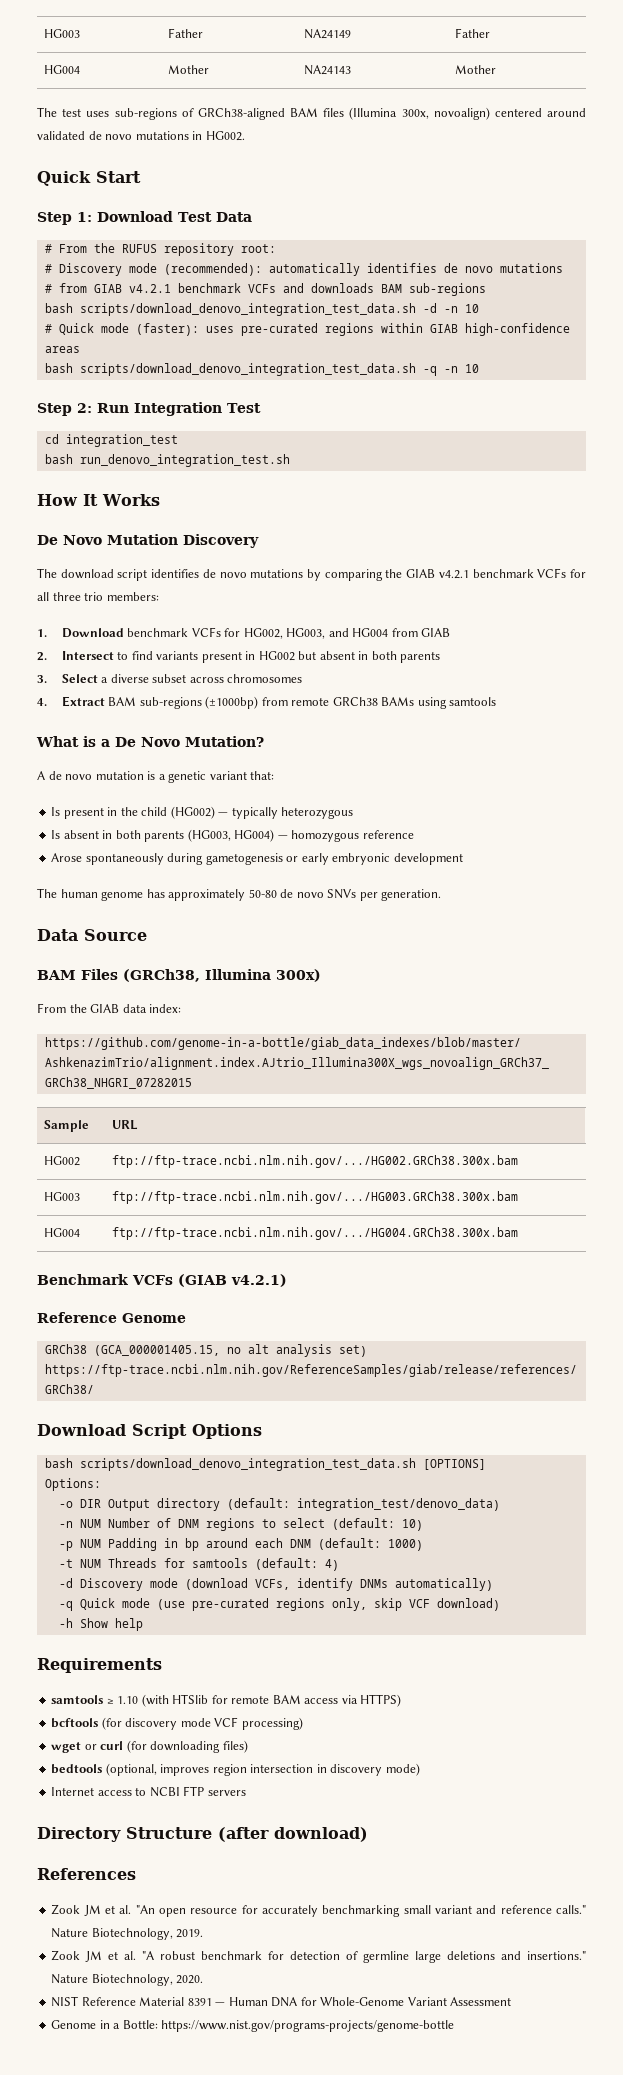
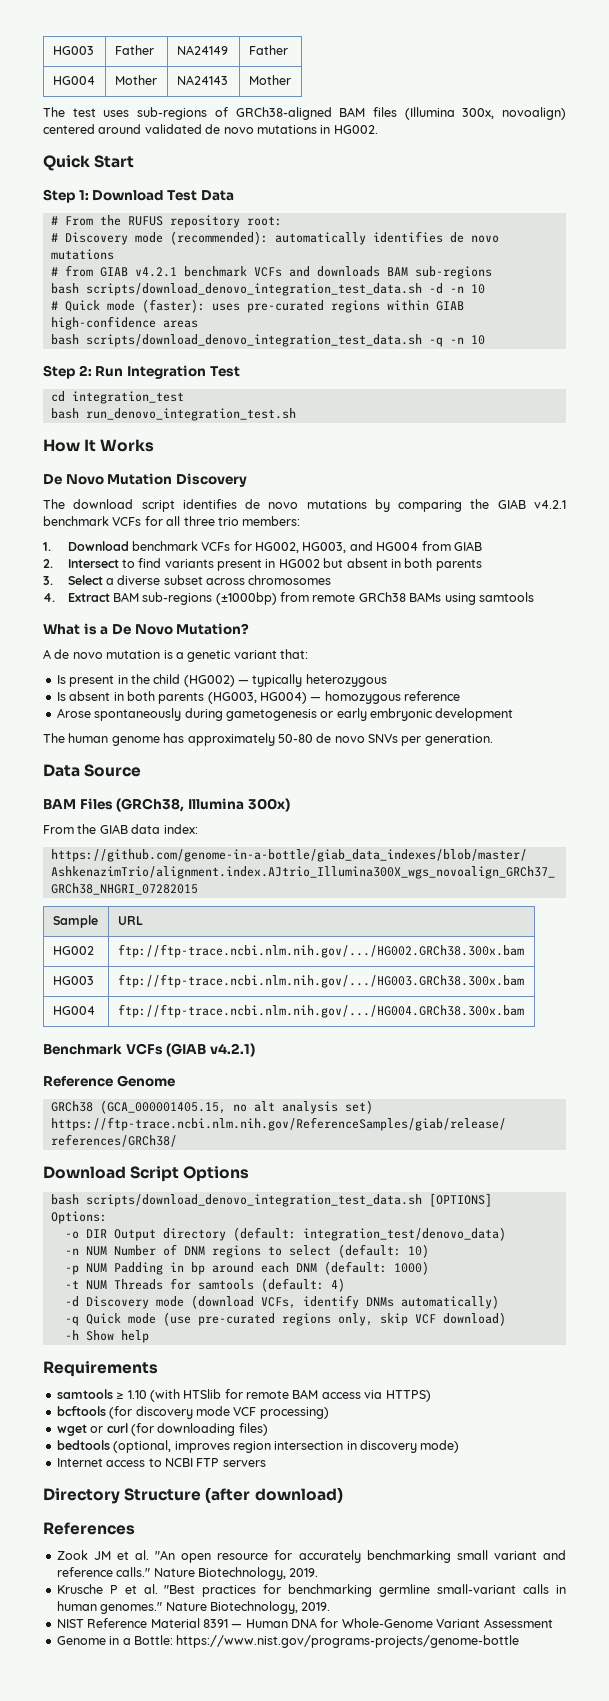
[51,1950,587,1963] [51,1974,204,1986] Zook JM et al. "A robust benchmark for detection of germline large deletions and insertions." Nature Biotechnology, 2020. -> [56,1584,566,1597] [56,1601,331,1614] Krusche P et al. "Best practices for benchmarking germline small-variant calls in human genomes." Nature Biotechnology, 2019.

